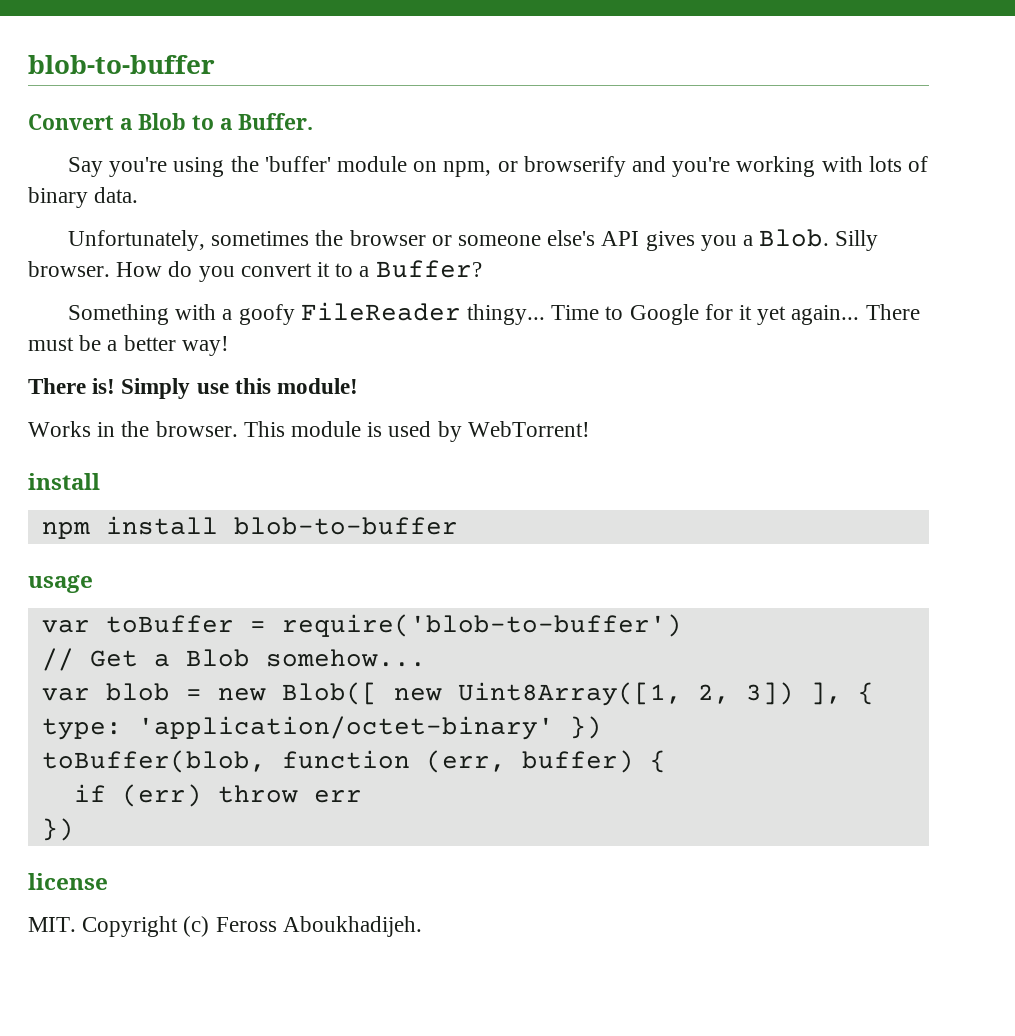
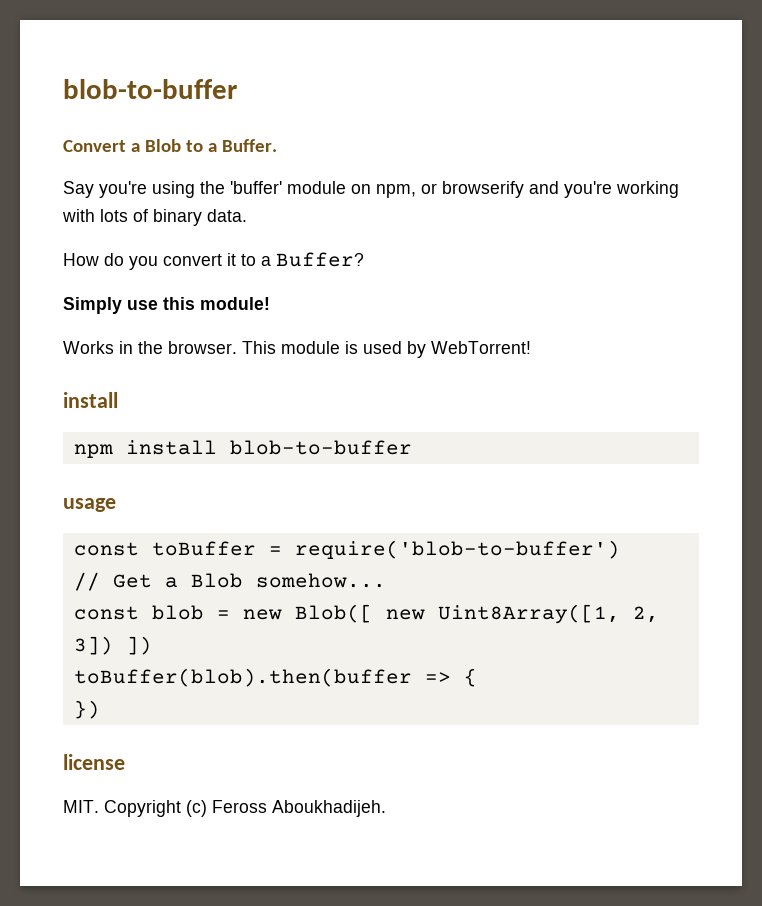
[67,229,879,251] [28,261,110,277] Unfortunately, sometimes the browser or someone else's API gives you a Blob. Silly browser. -> (247, 215) none
[67,302,920,325] [28,335,229,356] [28,378,116,394] Something with a goofy FileReader thingy... Time to Google for it yet again... There must be a better way! // There is! -> (364, 259) none
[41,620,90,633] var -> [73,542,139,556] const
[41,688,90,701] var -> [73,606,139,620] const
[809,682,874,705] [41,716,602,740] [41,750,666,773] [73,784,362,807] ], { type: 'application/octet-binary' }) // toBuffer(blob, function (err, buffer) { // if (err) throw err -> [125,636,152,655] [73,668,477,687] ]) // toBuffer(blob).then(buffer => {

